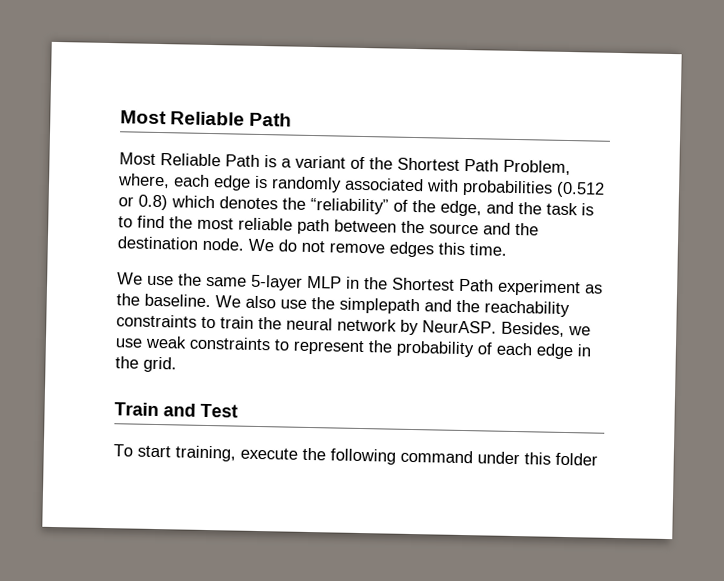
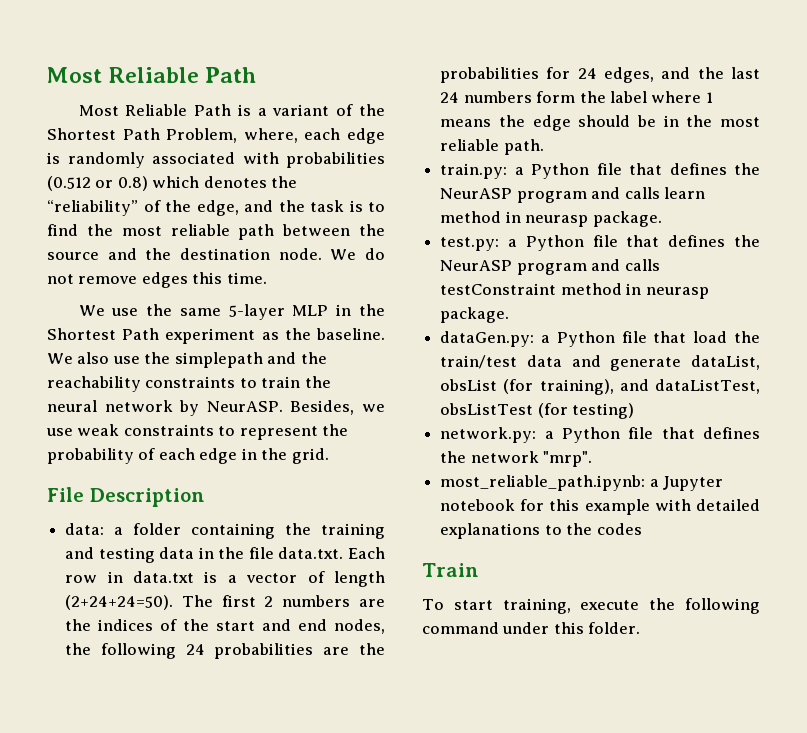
(177, 364) none -> [47,487,205,507] [65,523,386,539] [65,547,386,563] [65,571,386,587] [65,595,385,610] [65,619,386,634] [65,643,385,659] [440,67,760,83] [440,91,713,103] [440,115,760,131] [440,139,544,155] [440,163,760,179] [440,187,705,203] [440,211,662,227] [440,235,760,251] [440,259,660,275] [440,283,709,299] [440,307,510,323] [440,331,760,347] [440,355,760,371] [440,379,761,395] [440,403,635,419] [440,427,760,443] [440,451,593,467] [440,475,724,491] [440,499,760,515] [440,523,642,539] // File Description // data: a folder containing the training and testing data in the file data.txt. Each row in data.txt is a vector of length (2+24+24=50). The first 2 numbers are the indices of the start and end nodes, the following 24 probabilities are the probabilities for 24 edges, and the last 24 numbers form the label where 1 means the edge should be in the most reliable path. // train.py: a Python file that defines the NeurASP program and calls learn method in neurasp package. // test.py: a Python file that defines the NeurASP program and calls testConstraint method in neurasp package. // dataGen.py: a Python file that load the train/test data and generate dataList, obsList (for training), and dataListTest, obsListTest (for testing) // network.py: a Python file that defines the network "mrp". // most_reliable_path.ipynb: a Jupyter notebook for this example with detailed explanations to the codes
[163,403,238,418] and Test -> (479, 570) none
[555,452,598,466] folder -> [588,622,641,634] folder.

